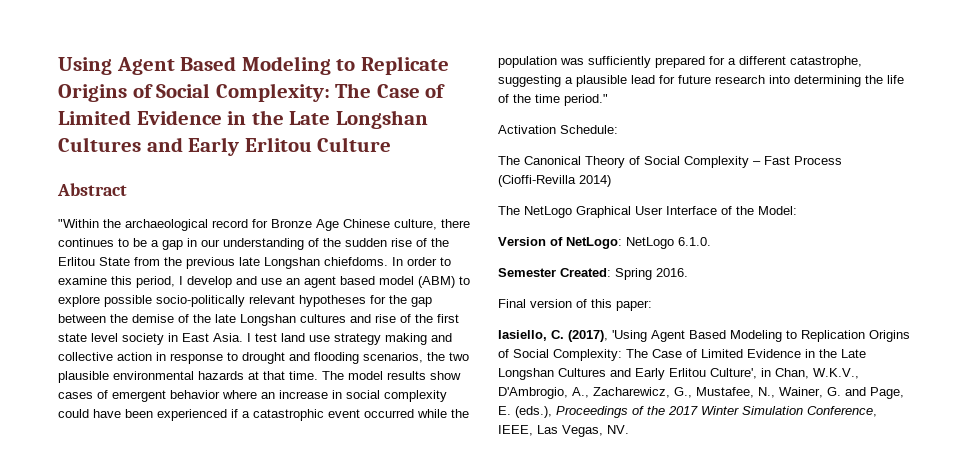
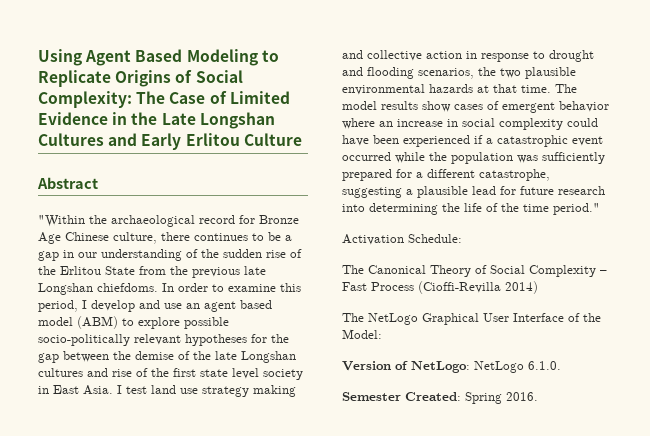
[498,299,652,311] [498,330,910,342] [498,349,866,361] [498,368,859,380] [498,387,904,399] [498,406,877,418] [498,425,629,437] // Final version of this paper: // Iasiello, C. (2017), 'Using Agent Based Modeling to Replication Origins of Social Complexity: The Case of Limited Evidence in the Late Longshan Cultures and Early Erlitou Culture', in Chan, W.K.V., D'Ambrogio, A., Zacharewicz, G., Mustafee, N., Wainer, G. and Page, E. (eds.), Proceedings of the 2017 Winter Simulation Conference, IEEE, Las Vegas, NV. -> (538, 396) none

